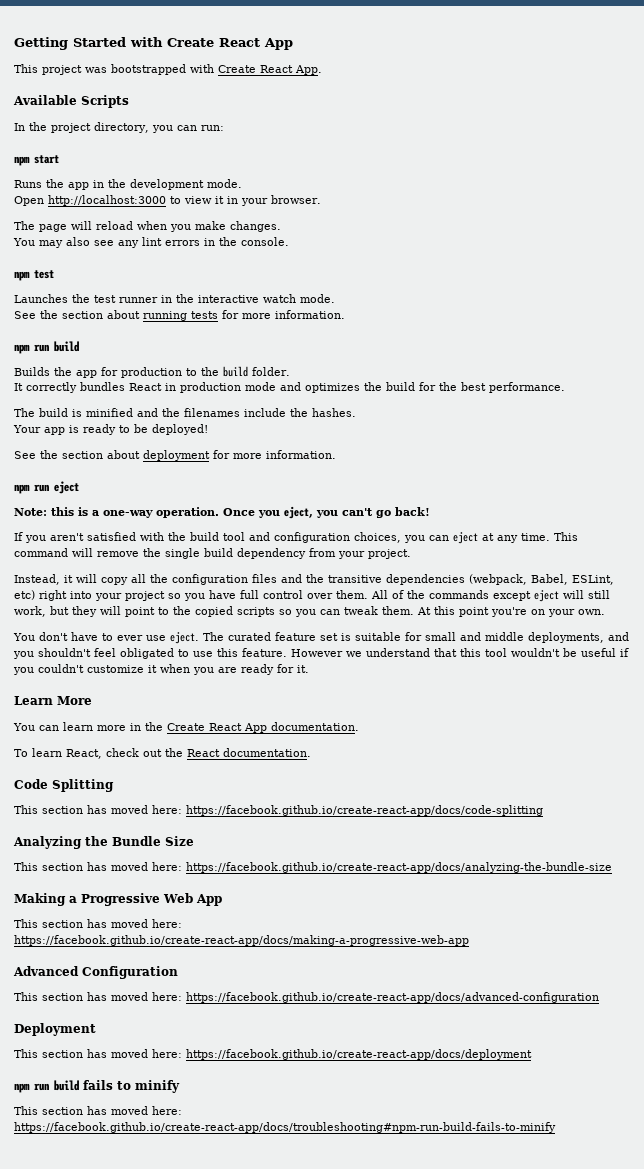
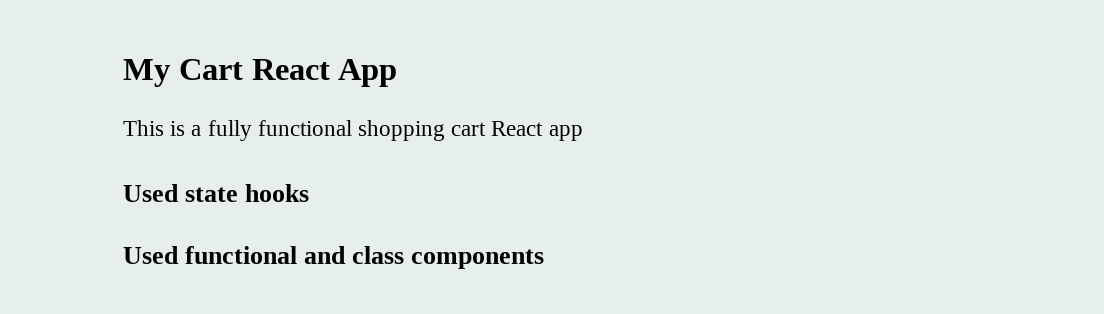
[14,37,214,50] Getting Started with Create -> [123,59,243,87] My Cart
[42,64,322,75] [13,95,129,108] [14,122,224,133] [14,155,59,166] [14,179,242,190] [14,195,321,206] [14,221,281,232] [13,237,289,248] [14,270,54,281] [14,294,335,303] [14,310,345,321] [14,341,79,354] [14,366,290,378] [14,382,565,393] [14,408,356,417] [13,424,208,435] [14,450,336,461] [14,481,79,494] [14,506,430,519] [14,532,578,544] [14,548,411,559] [14,574,614,585] [14,590,610,602] [14,606,605,617] [13,632,629,644] [13,648,629,659] [13,664,309,675] [14,696,92,705] [13,722,359,733] [14,748,311,759] [14,779,114,792] [14,805,543,816] [13,836,194,849] [14,862,612,873] [14,893,222,906] [14,919,182,928] [14,935,469,946] [13,966,178,979] [14,992,599,1003] [14,1023,96,1036] [14,1049,532,1060] [14,1080,180,1093] [14,1106,182,1115] [14,1122,556,1133] project was bootstrapped with Create React App. // Available Scripts // In the project directory, you can run: // npm start // Runs the app in the development mode. // Open http://localhost:3000 to view it in your browser. // The page will reload when you make changes. // You may also see any lint errors in the console. // npm test // Launches the test runner in the interactive watch mode. // See the section about running tests for more information. // npm run build // Builds the app for production to the build folder. // It correctly bundles React in production mode and optimizes the build for the best performance. // The build is minified and the filenames include the hashes. // Your app is ready to be deployed! // See the section about deployment for more information. // npm run eject // Note: this is a one-way operation. Once you eject, you can't go back! // If you aren't satisfied with the build tool and configuration choices, you can eject at any time. This command will remove the single build dependency from your project. // Instead, it will copy all the configuration files and the transitive dependencies (webpack, Babel, ESLint, etc) right into your project so you have full control over them. All of the commands except eject will still work, but they will point to the copied scripts so you can tweak them. At this point you're on your own. // You don't have to ever use eject. The curated feature set is suitable for small and middle deployments, and you shouldn't feel obligated to use this feature. However we understand that this tool wouldn't be useful if you couldn't customize it when you are ready for it. // Learn More // You can learn more in the Create React App documentation. // To learn React, check out the React documentation. // Code Splitting // This section has moved here: https://facebook.github.io/create-react-app/docs/code-splitting // Analyzing the Bundle Size // This section has moved here: https://facebook.github.io/create-react-app/docs/analyzing-the-bundle-size // Making a Progressive Web App // This section has moved here: https://facebook.github.io/create-react-app/docs/making-a-progressive-web-app // Advanced Configuration // This section has moved here: https://facebook.github.io/create-react-app/docs/advanced-configuration // Deployment // This section has moved here: https://facebook.github.io/create-react-app/docs/deployment // npm run build fails to minify // This section has moved here: https://facebook.github.io/create-react-app/docs/troubleshooting#npm-run-build-fails-to-minify -> [170,120,583,141] [123,184,310,202] [123,246,545,269] is a fully functional shopping cart React app // Used state hooks // Used functional and class components

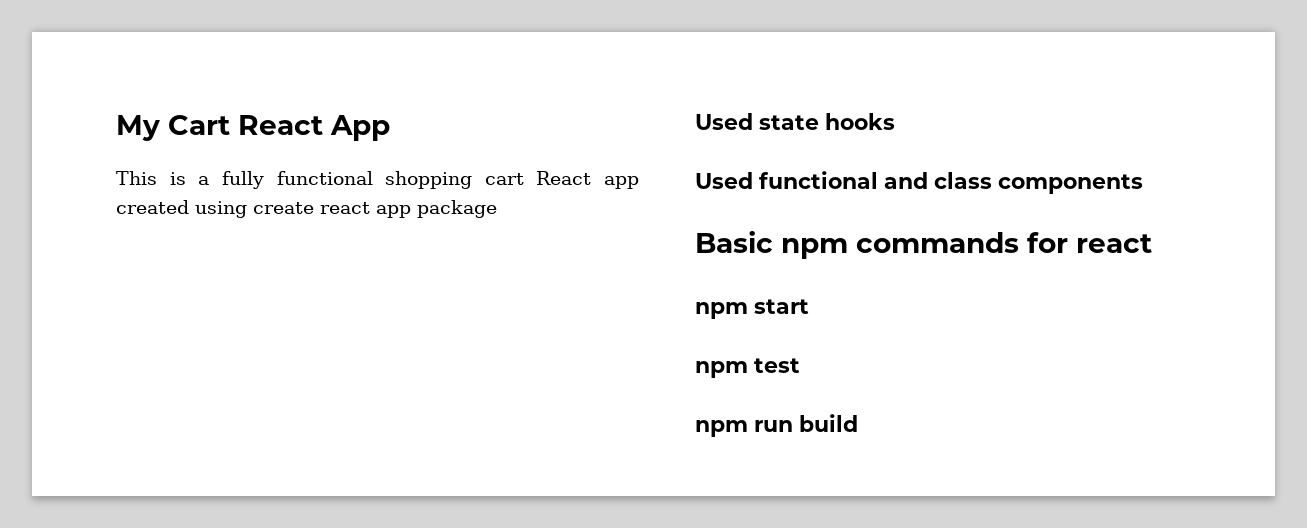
(583, 133) none -> [116,200,497,218] created using create react app package
(545, 259) none -> [695,231,1152,259] [695,299,809,319] [695,358,800,378] [695,414,858,437] // Basic npm commands for react // npm start // npm test // npm run build

